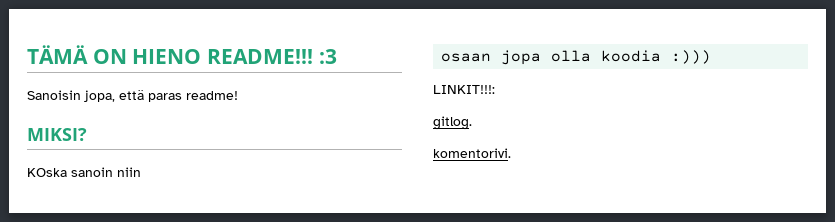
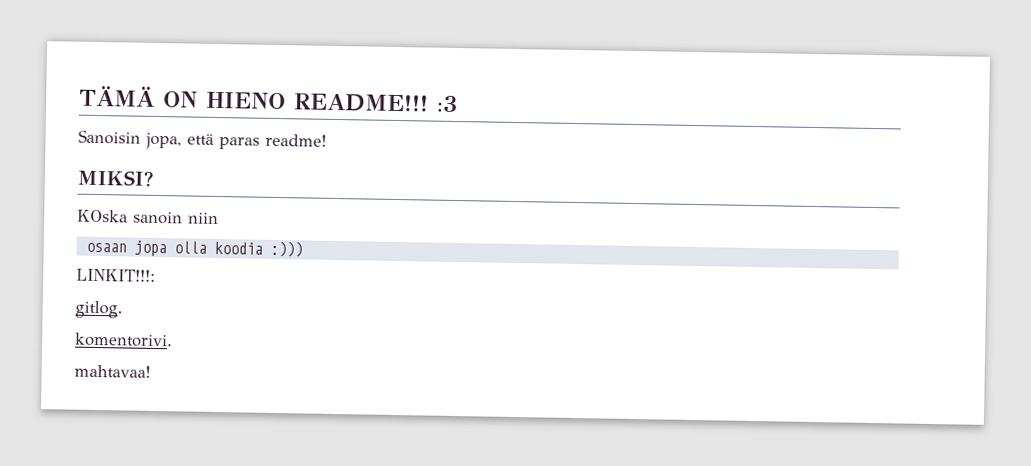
(511, 153) none -> [74,364,151,378] // mahtavaa!

